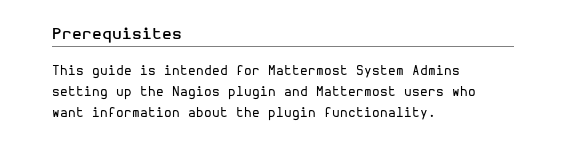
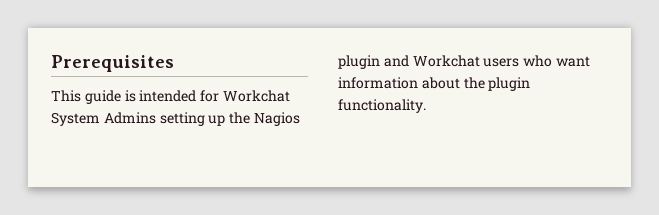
[268,65,348,75] Mattermost -> [222,90,290,102] Workchat
[316,86,396,96] Mattermost -> [412,55,480,67] Workchat

